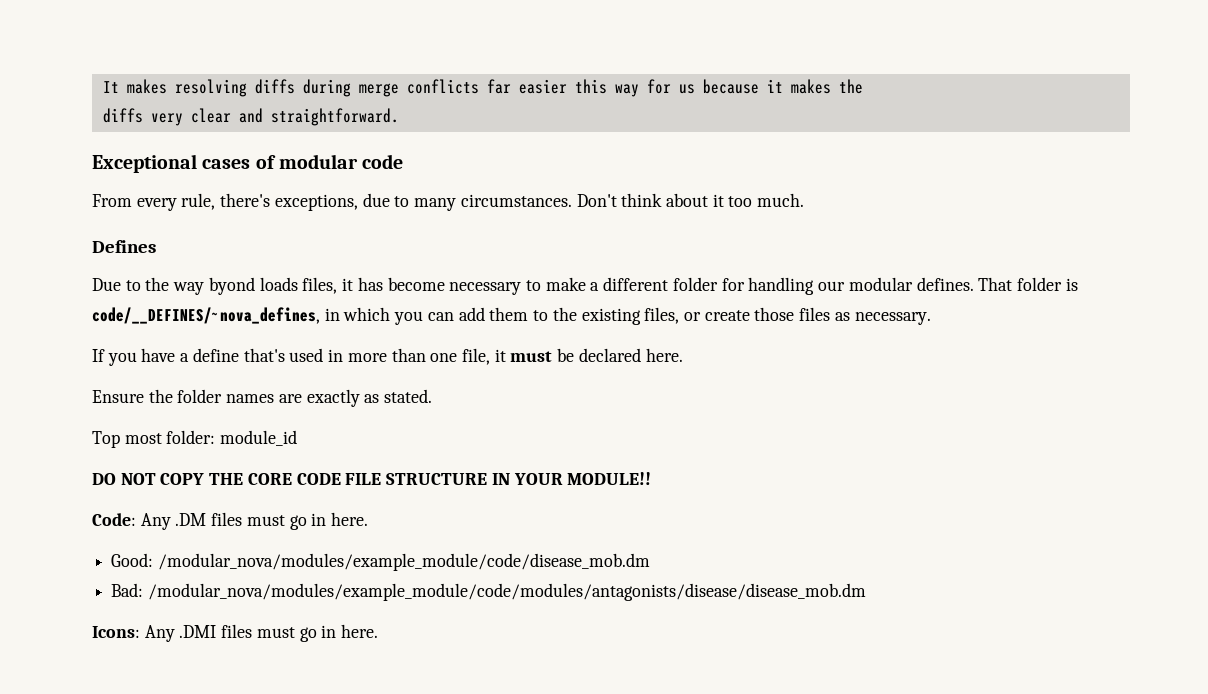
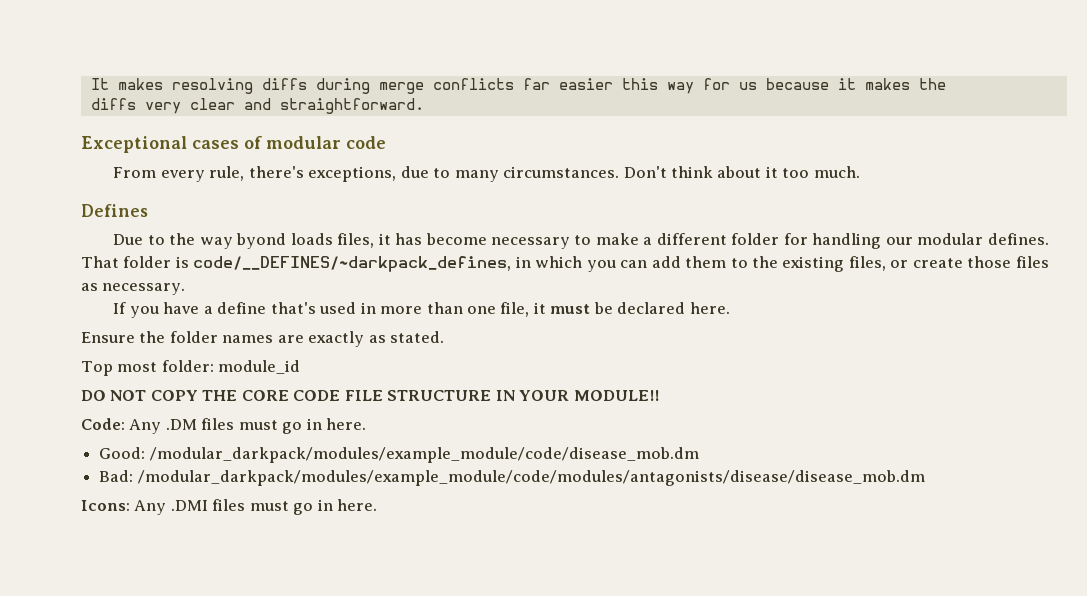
[92,307,320,324] code/__DEFINES/~nova_defines, -> [193,256,512,272] code/__DEFINES/~darkpack_defines,
[157,553,650,571] /modular_nova/modules/example_module/code/disease_mob.dm -> [149,447,699,463] /modular_darkpack/modules/example_module/code/disease_mob.dm
[147,583,866,601] /modular_nova/modules/example_module/code/modules/antagonists/disease/disease_mob.dm -> [137,470,925,486] /modular_darkpack/modules/example_module/code/modules/antagonists/disease/disease_mob.dm

